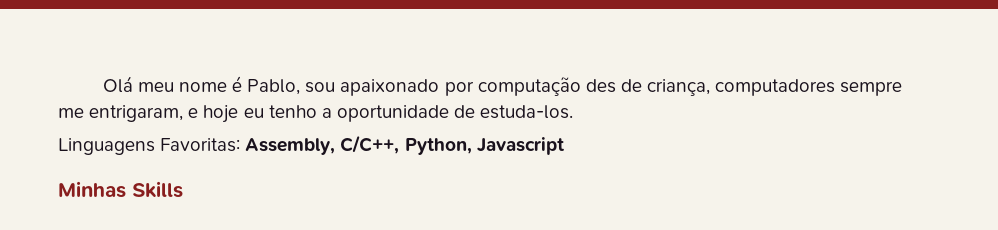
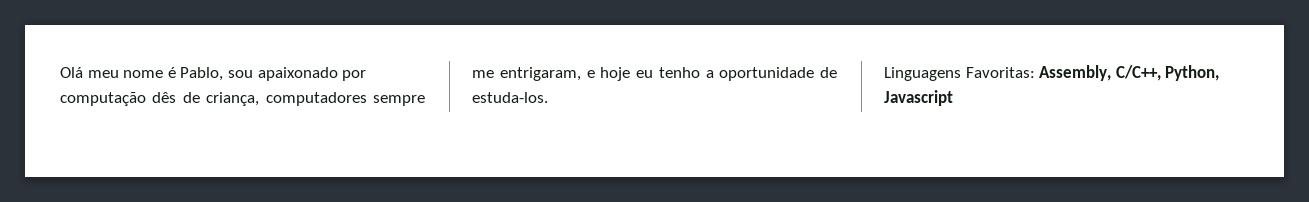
[585,79,616,93] des -> [152,92,177,103] dês
[58,181,183,198] // Minhas Skills -> (953, 98) none

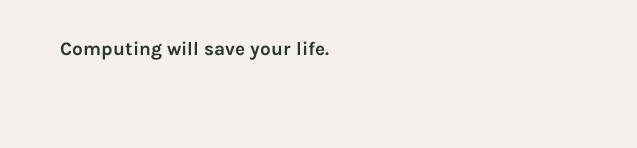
[60,67,367,81] [60,92,425,106] [472,67,837,81] [472,92,548,103] [884,65,1220,81] [884,90,953,106] Olá meu nome é Pablo, sou apaixonado por computação dês de criança, computadores sempre me entrigaram, e hoje eu tenho a oportunidade de estuda-los. // Linguagens Favoritas: Assembly, C/C++, Python, Javascript -> [60,41,329,60] Computing will save your life.

